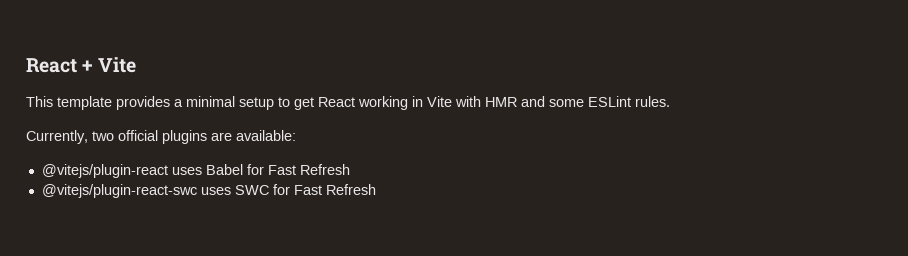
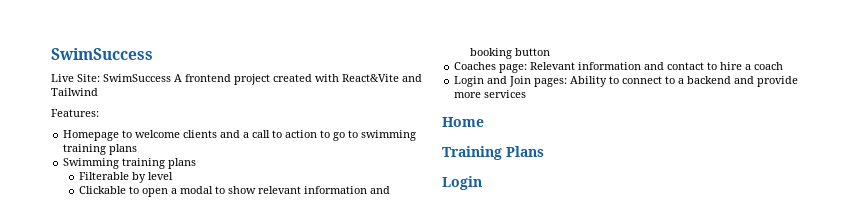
[26,57,136,73] [26,96,670,110] [26,130,296,144] [41,164,350,178] [41,184,376,198] React + Vite // This template provides a minimal setup to get React working in Vite with HMR and some ESLint rules. // Currently, two official plugins are available: // @vitejs/plugin-react uses Babel for Fast Refresh // @vitejs/plugin-react-swc uses SWC for Fast Refresh -> [51,48,153,60] [51,74,422,85] [51,88,98,96] [51,109,99,117] [63,130,417,141] [63,144,138,155] [63,158,197,169] [78,172,173,183] [78,186,390,197] [469,48,550,59] [454,62,784,73] [454,76,799,87] [454,90,527,98] [442,117,484,127] [442,146,544,160] [442,176,482,190] SwimSuccess // Live Site: SwimSuccess A frontend project created with React&Vite and Tailwind // Features: // Homepage to welcome clients and a call to action to go to swimming training plans // Swimming training plans // Filterable by level // Clickable to open a modal to show relevant information and booking button // Coaches page: Relevant information and contact to hire a coach // Login and Join pages: Ability to connect to a backend and provide more services // Home // Training Plans // Login

